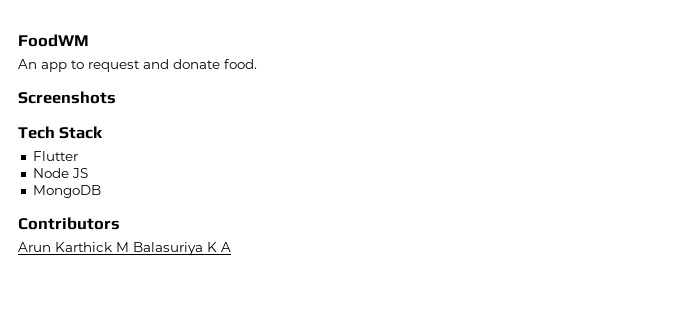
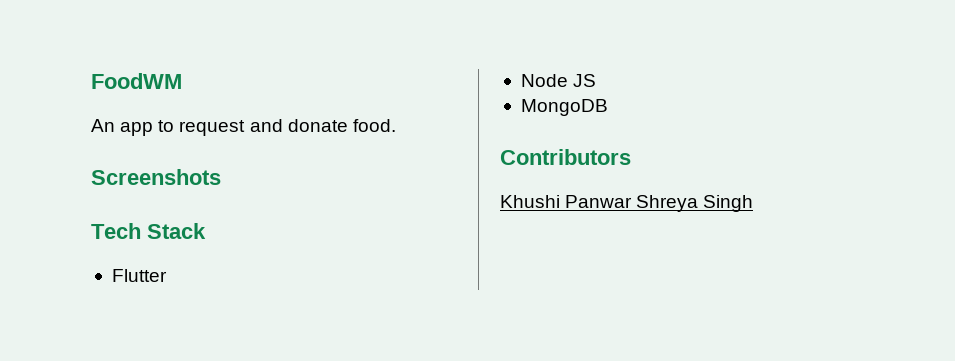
[18,242,231,255] Arun Karthick M Balasuriya K A -> [500,195,754,212] Khushi Panwar Shreya Singh

